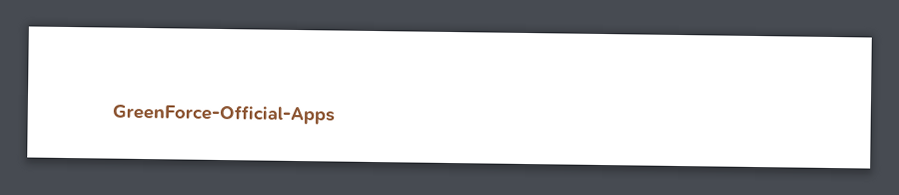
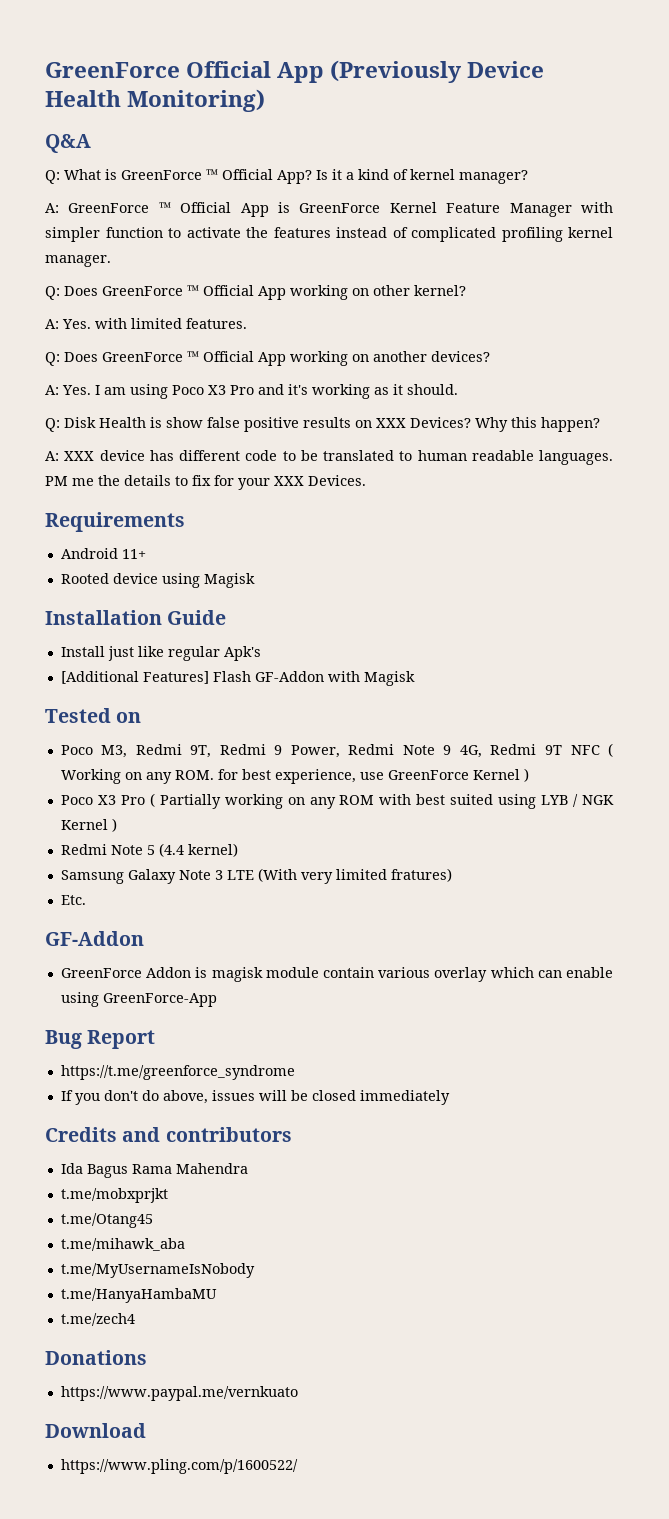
[112,103,335,125] GreenForce-Official-Apps -> [45,60,545,83] [45,89,266,112] [45,134,91,153] [45,169,528,184] [45,202,613,217] [45,227,613,242] [45,255,111,267] [45,285,466,300] [45,318,247,329] [45,351,490,366] [45,384,458,399] [45,417,600,432] [45,450,613,465] [45,475,366,490] [45,512,185,532] [60,548,146,559] [60,573,255,588] [45,610,227,625] [60,646,261,661] [60,671,415,686] [45,708,142,723] [60,743,613,758] [60,768,529,784] [60,793,614,809] [60,818,117,832] [60,843,238,857] [60,868,452,884] [60,895,86,905] [45,931,144,946] [60,967,613,982] [60,992,217,1007] [45,1030,156,1049] [60,1065,295,1080] [60,1090,450,1105] [45,1127,292,1142] [60,1163,248,1178] [60,1188,168,1203] [60,1213,153,1228] [60,1238,185,1251] [60,1263,255,1278] [60,1288,217,1303] [60,1313,135,1326] [45,1350,147,1365] [60,1386,298,1401] [45,1423,146,1438] [60,1459,298,1474] GreenForce Official App (Previously Device Health Monitoring) // Q&A // Q: What is GreenForce ™ Official App? Is it a kind of kernel manager? // A: GreenForce ™ Official App is GreenForce Kernel Feature Manager with simpler function to activate the features instead of complicated profiling kernel manager. // Q: Does GreenForce ™ Official App working on other kernel? // A: Yes. with limited features. // Q: Does GreenForce ™ Official App working on another devices? // A: Yes. I am using Poco X3 Pro and it's working as it should. // Q: Disk Health is show false positive results on XXX Devices? Why this happen? // A: XXX device has different code to be translated to human readable languages. PM me the details to fix for your XXX Devices. // Requirements // Android 11+ // Rooted device using Magisk // Installation Guide // Install just like regular Apk's // [Additional Features] Flash GF-Addon with Magisk // Tested on // Poco M3, Redmi 9T, Redmi 9 Power, Redmi Note 9 4G, Redmi 9T NFC ( Working on any ROM. for best experience, use GreenForce Kernel ) // Poco X3 Pro ( Partially working on any ROM with best suited using LYB / NGK Kernel ) // Redmi Note 5 (4.4 kernel) // Samsung Galaxy Note 3 LTE (With very limited fratures) // Etc. // GF-Addon // GreenForce Addon is magisk module contain various overlay which can enable using GreenForce-App // Bug Report // https://t.me/greenforce_syndrome // If you don't do above, issues will be closed immediately // Credits and contributors // Ida Bagus Rama Mahendra // t.me/mobxprjkt // t.me/Otang45 // t.me/mihawk_aba // t.me/MyUsernameIsNobody // t.me/HanyaHambaMU // t.me/zech4 // Donations // https://www.paypal.me/vernkuato // Download // https://www.pling.com/p/1600522/

